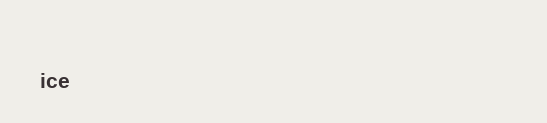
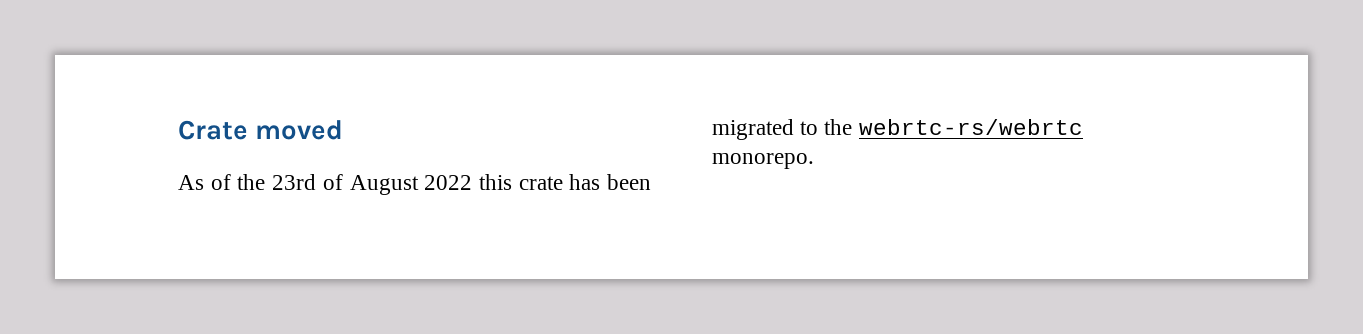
[40,73,70,88] ice -> [178,120,344,140] [178,174,651,195] [712,119,1083,140] [712,153,814,169] Crate moved // As of the 23rd of August 2022 this crate has been migrated to the webrtc-rs/webrtc monorepo.

